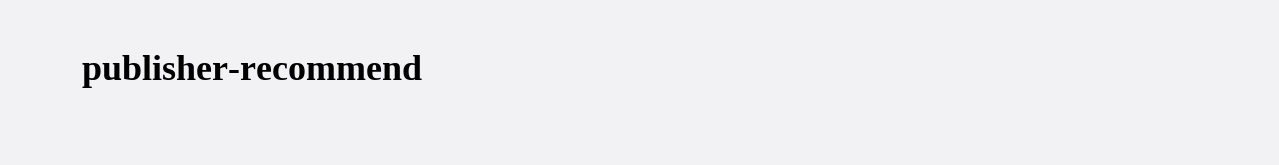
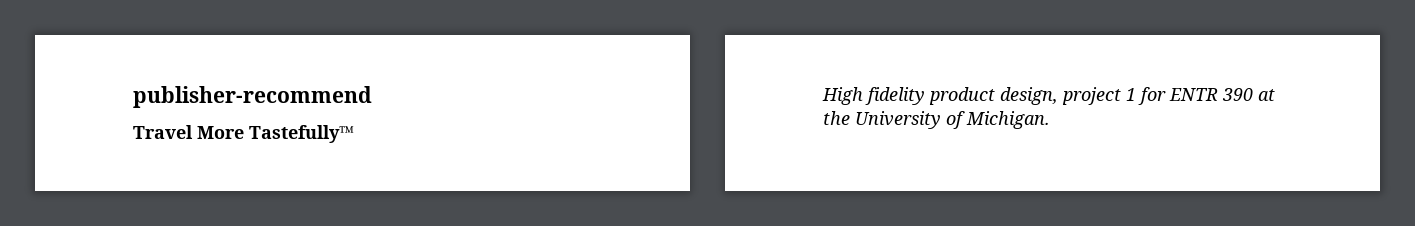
(422, 71) none -> [133,125,354,143] [822,87,1275,105] [823,111,1050,129] // Travel More Tastefully™ // High fidelity product design, project 1 for ENTR 390 at the University of Michigan.

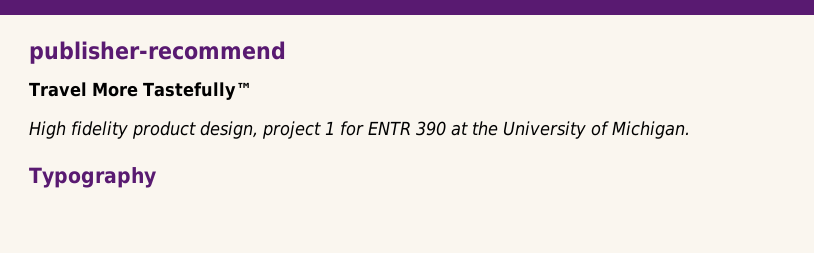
(1050, 120) none -> [29,167,156,188] // Typography

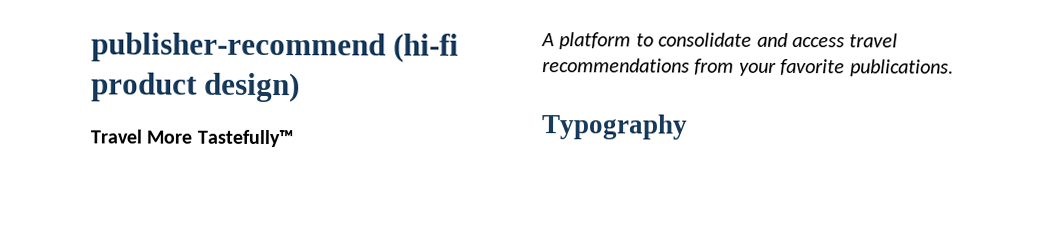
(286, 52) none -> [393,33,460,63] [91,72,301,103] (hi-fi product design)
[29,121,690,139] High fidelity product design, project 1 for ENTR 390 at the University of Michigan. -> [541,32,899,50] [542,58,954,77] A platform to consolidate and access travel recommendations from your favorite publications.

